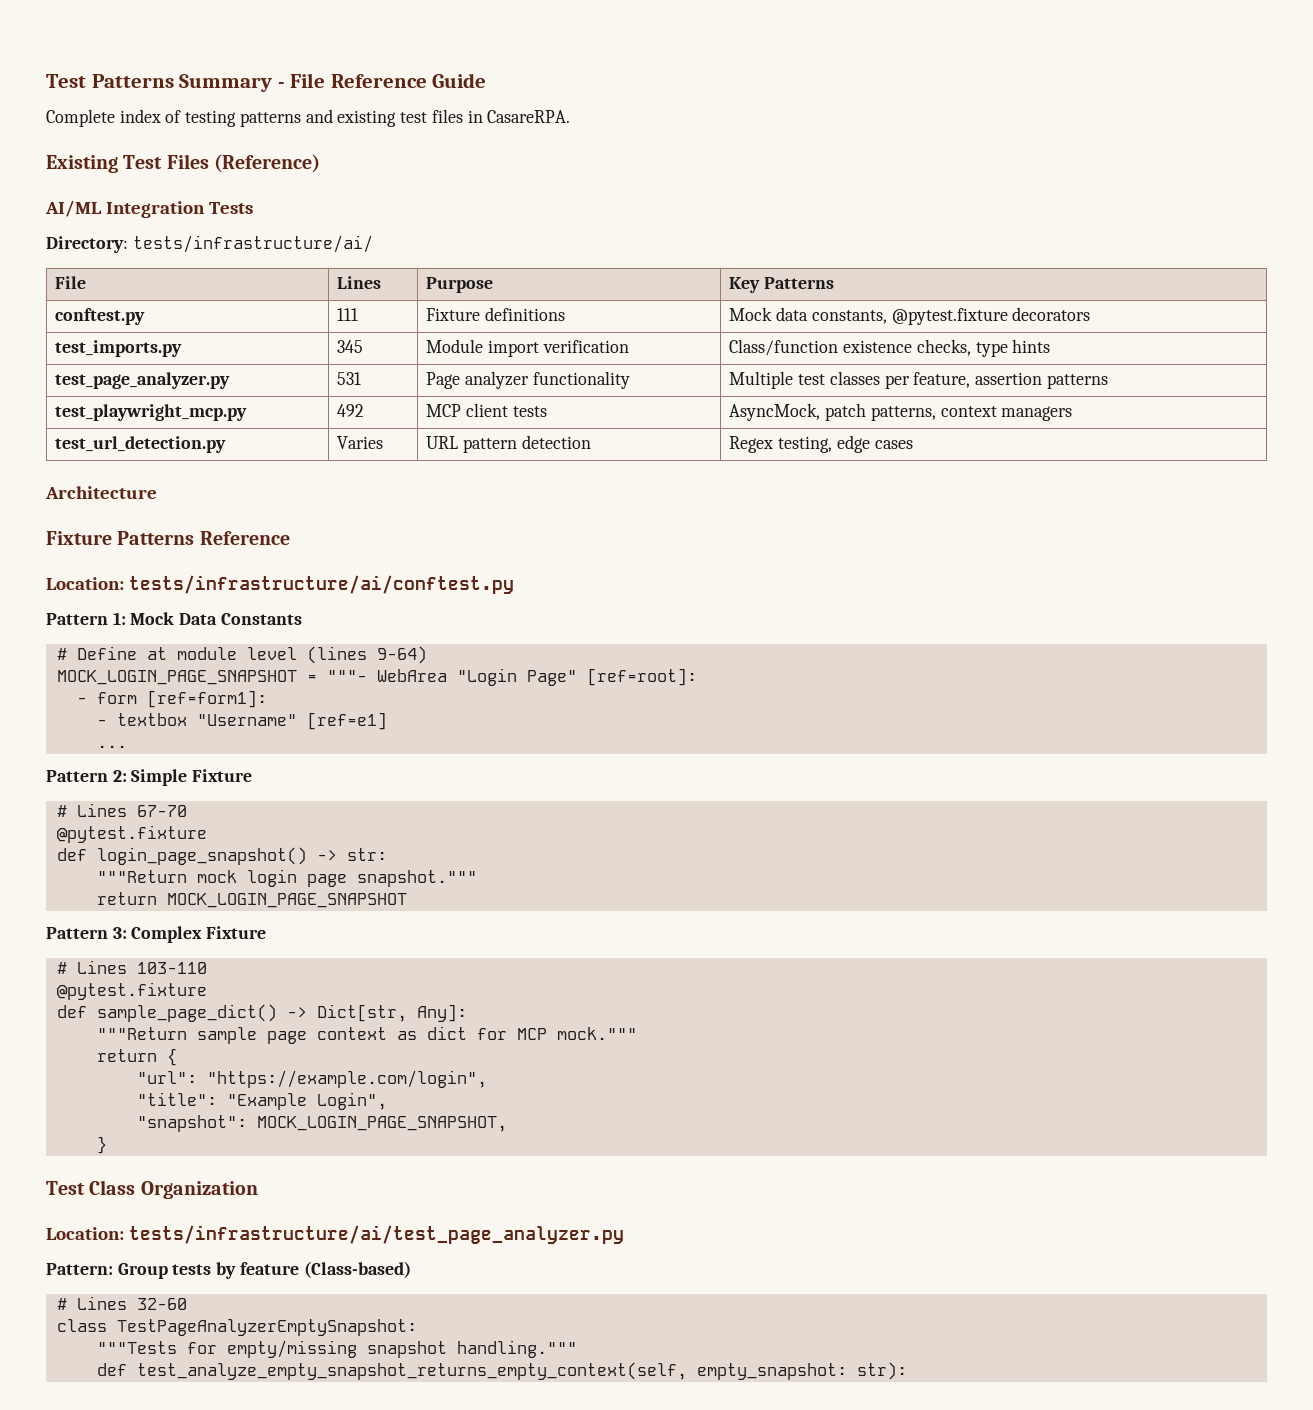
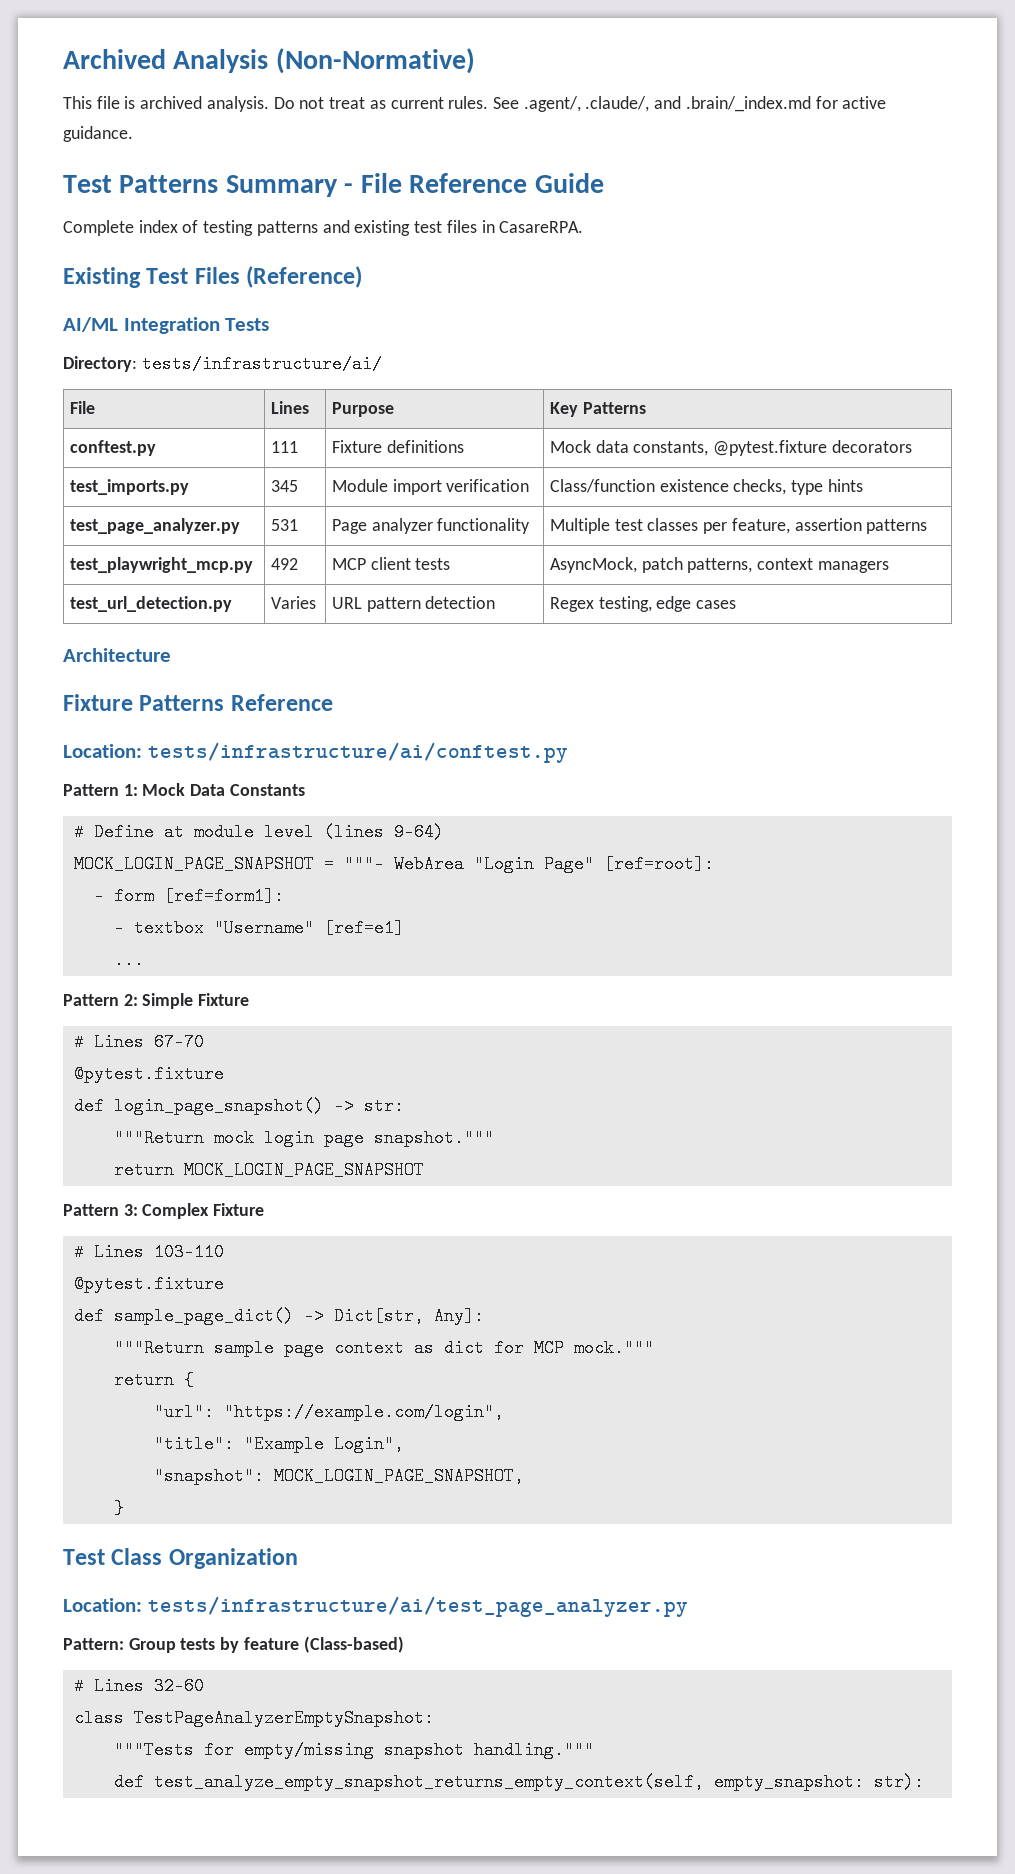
(46, 81) none -> [63,48,475,74] [63,96,887,112] [63,126,133,142] Archived Analysis (Non-Normative) // This file is archived analysis. Do not treat as current rules. See .agent/, .claude/, and .brain/_index.md for active guidance. //

